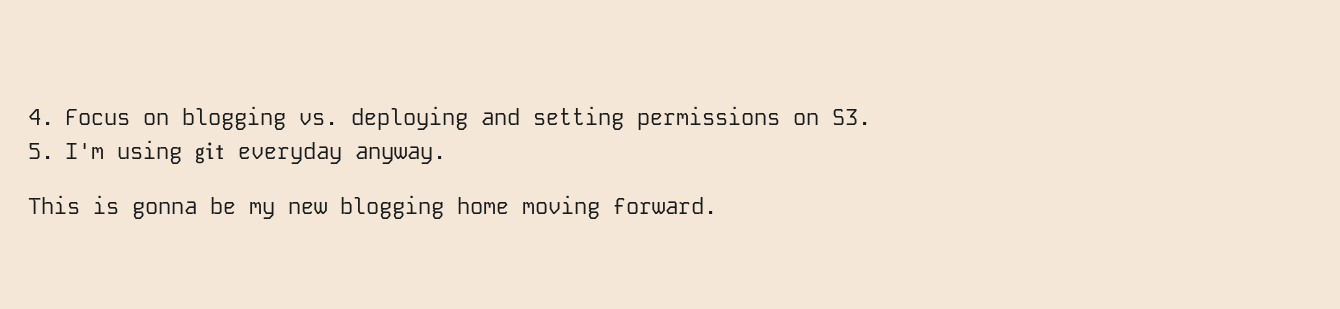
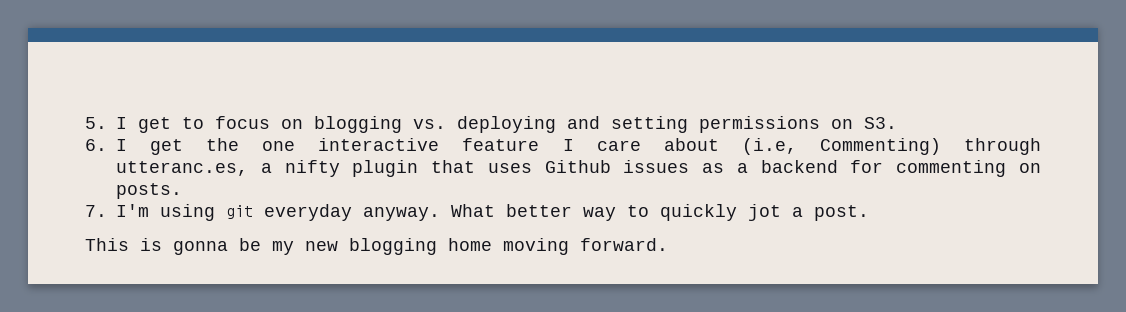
[28,109,130,125] 4. Focus -> [85,116,270,133] 5. I get to focus
[28,143,54,159] 5. -> [85,138,1042,155] [116,160,1041,177] [116,183,182,199] [85,205,107,217] 6. I get the one interactive feature I care about (i.e, Commenting) through utteranc.es, a nifty plugin that uses Github issues as a backend for commenting on posts. // 7.
(446, 155) none -> [451,204,869,221] What better way to quickly jot a post.

